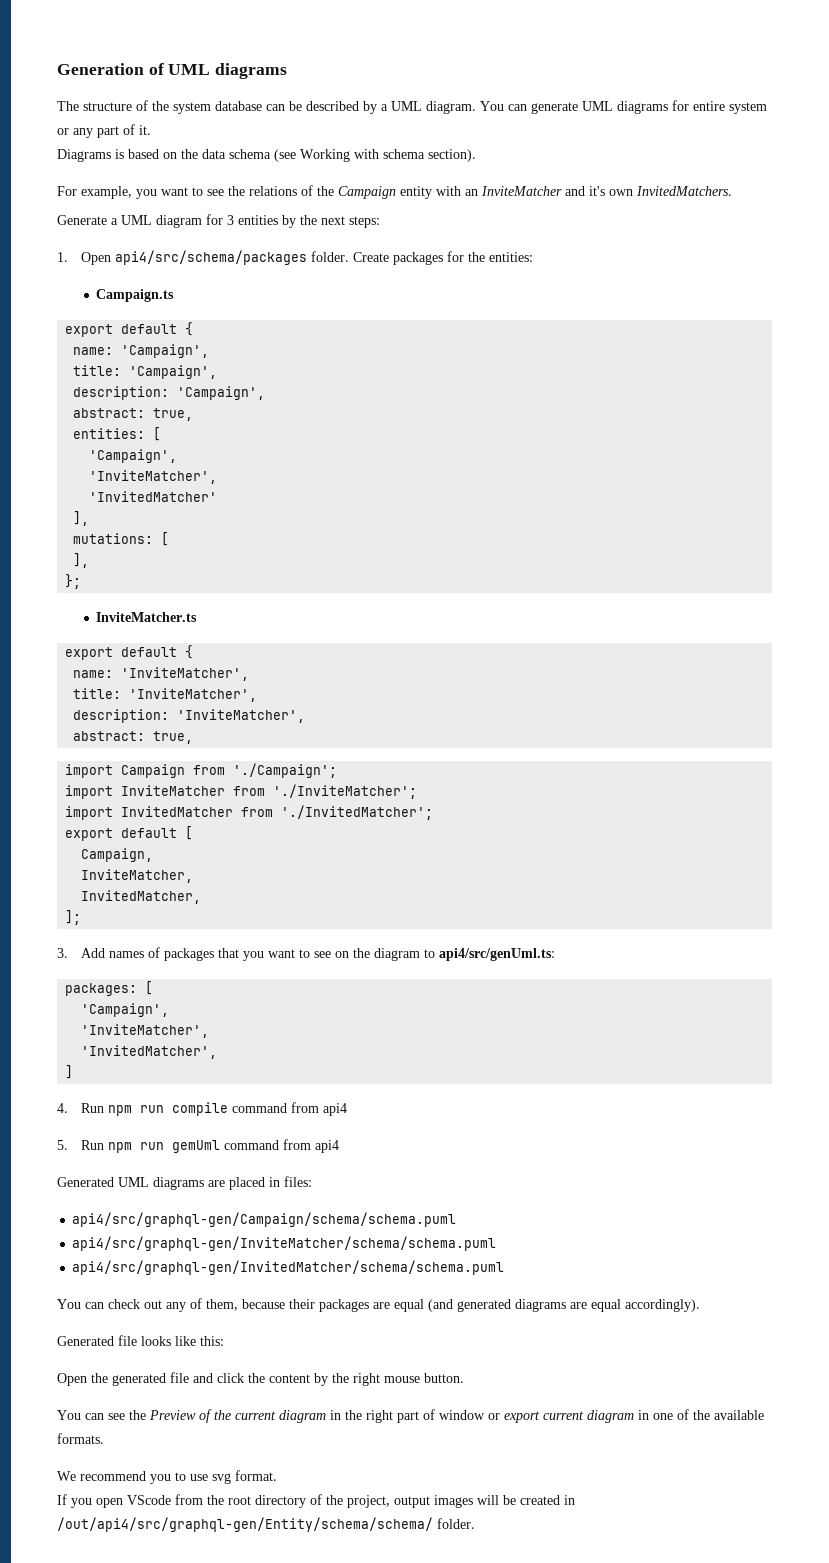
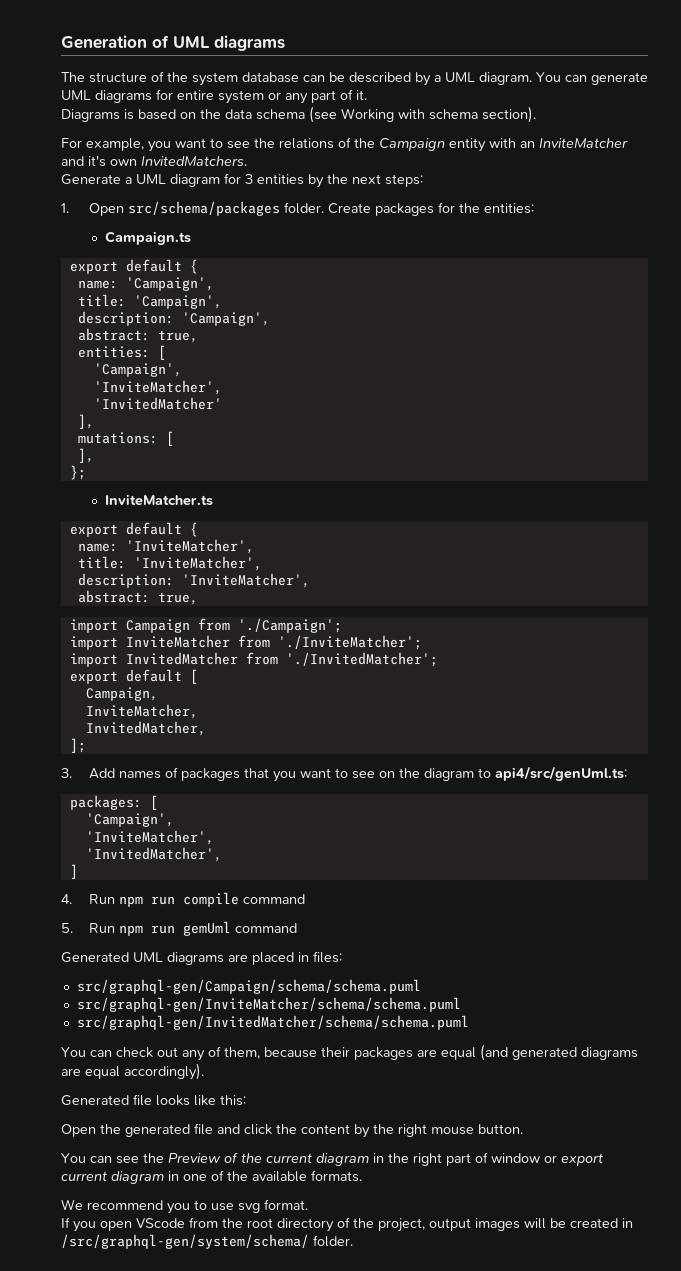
[115,250,308,265] api4/src/schema/packages -> [128,201,281,216] src/schema/packages
[291,1102,348,1116] from api4 -> (306, 899) none
[283,1139,340,1153] from api4 -> (298, 928) none
[72,1212,457,1227] [72,1236,497,1251] [72,1260,505,1275] api4/src/graphql-gen/Campaign/schema/schema.puml // api4/src/graphql-gen/InviteMatcher/schema/schema.puml // api4/src/graphql-gen/InvitedMatcher/schema/schema.puml -> [76,979,421,994] [76,997,461,1012] [76,1015,469,1030] src/graphql-gen/Campaign/schema/schema.puml // src/graphql-gen/InviteMatcher/schema/schema.puml // src/graphql-gen/InvitedMatcher/schema/schema.puml
[57,1517,433,1532] /out/api4/src/graphql-gen/Entity/schema/schema/ -> [61,1234,309,1249] /src/graphql-gen/system/schema/

